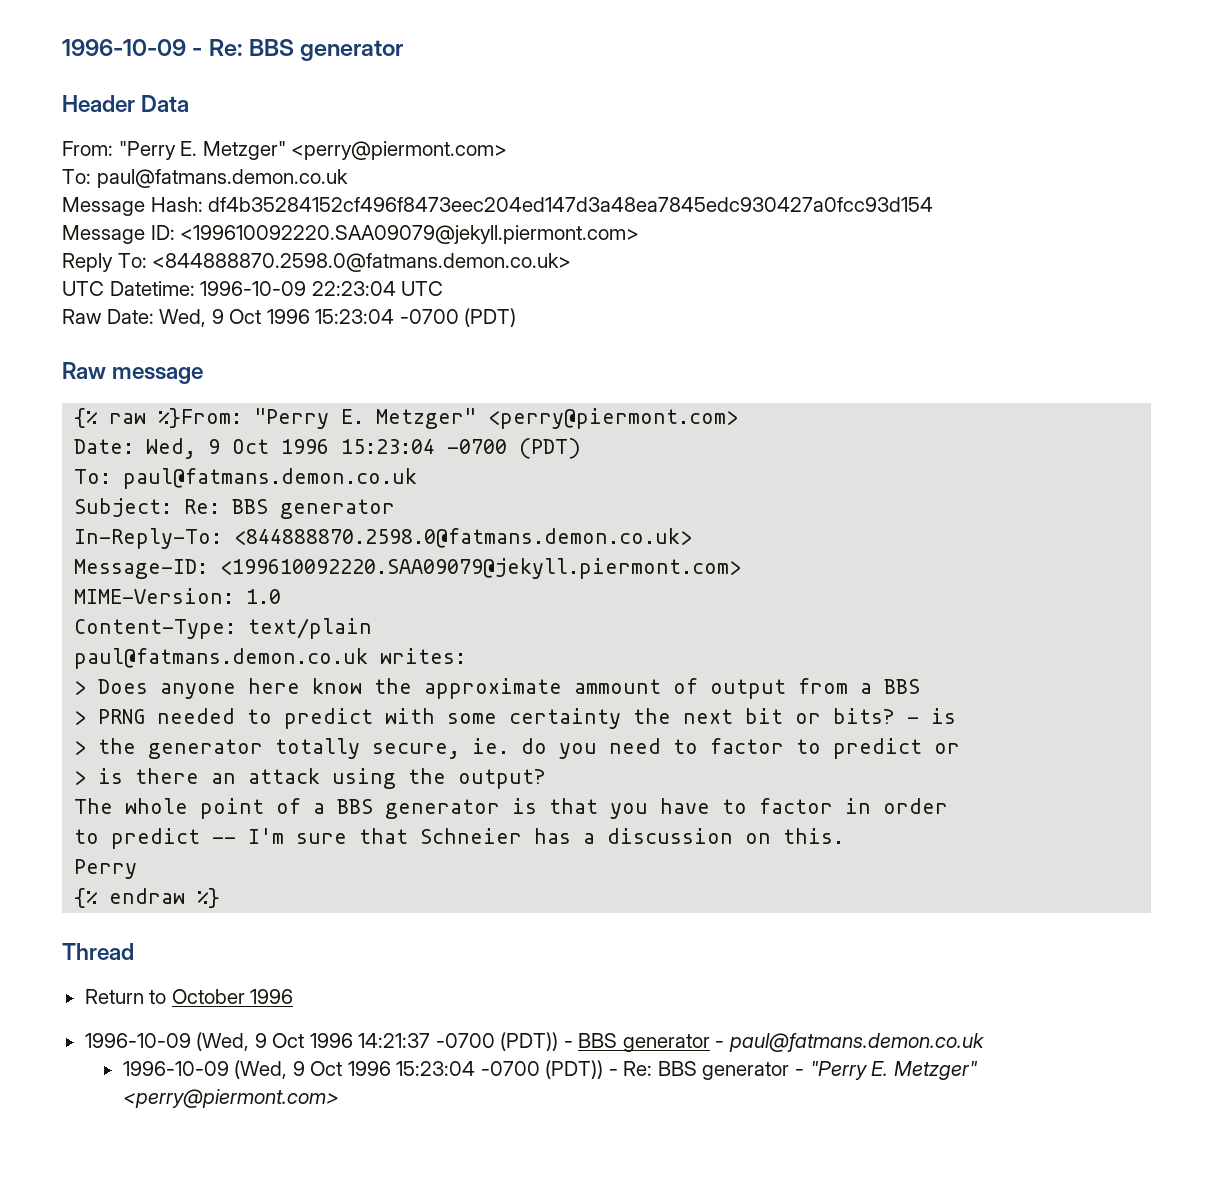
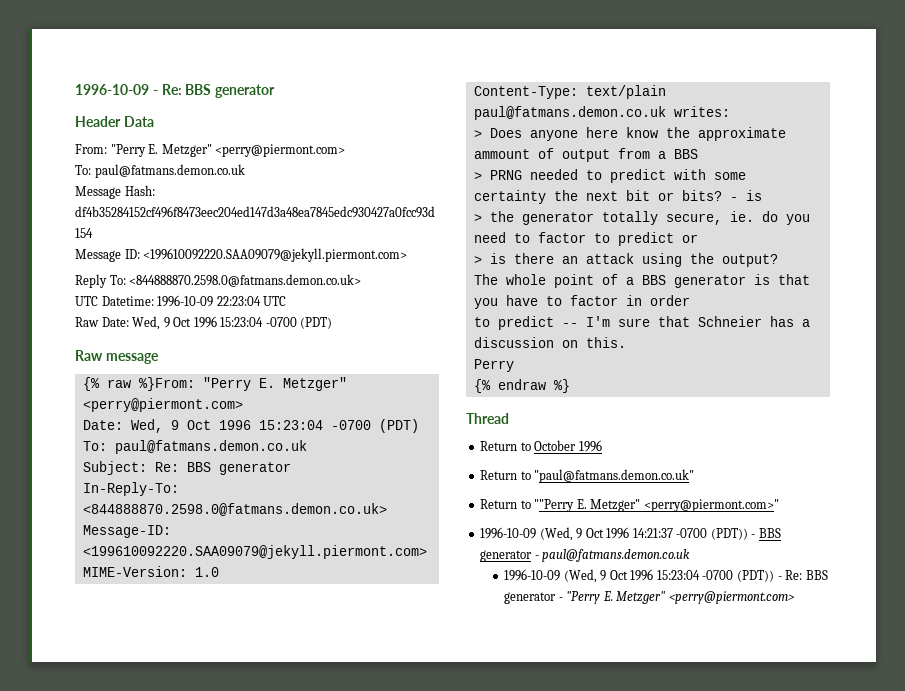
(294, 996) none -> [480,469,695,483] [480,499,779,512] // Return to "paul@fatmans.demon.co.uk" // Return to ""Perry E. Metzger" <perry@piermont.com>"

